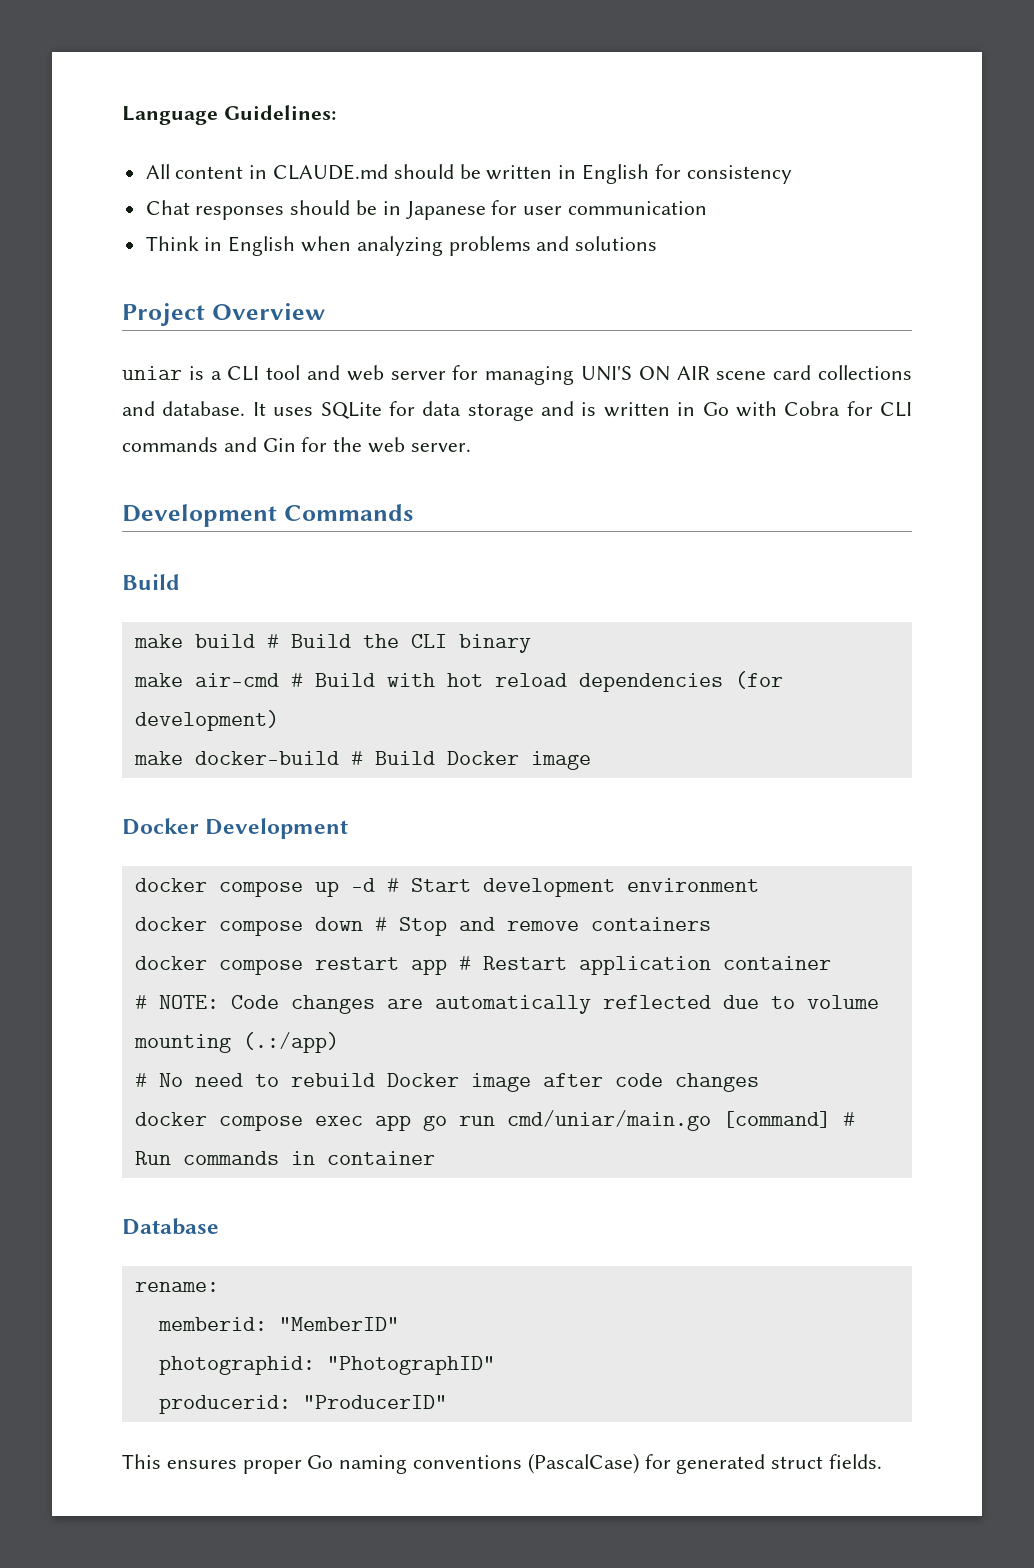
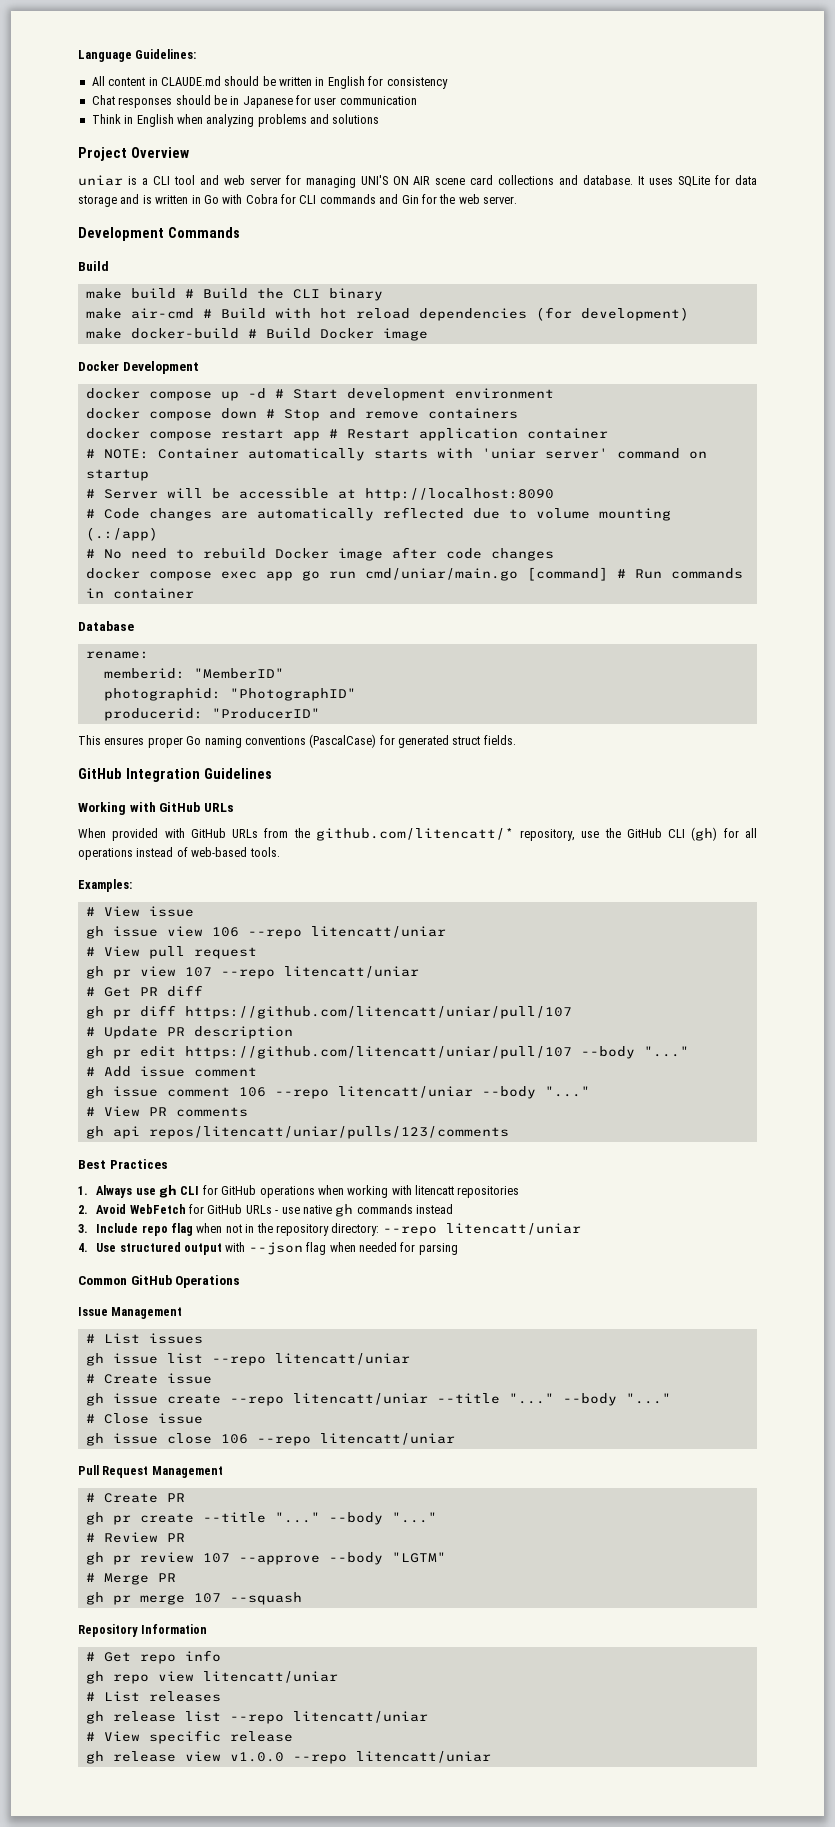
(219, 1002) none -> [157,448,707,461] [85,469,149,481] [85,488,554,501] [85,509,95,518] Container automatically starts with 'uniar server' command on startup // # Server will be accessible at http://localhost:8090 // #
(883, 1461) none -> [78,768,272,782] [78,802,234,815] [78,827,757,841] [78,847,280,860] [78,879,132,892] [85,906,194,917] [85,926,446,939] [85,946,257,959] [85,966,419,979] [85,985,203,997] [85,1005,572,1019] [85,1026,293,1039] [85,1046,689,1059] [85,1066,257,1077] [85,1086,590,1099] [85,1106,248,1117] [85,1126,509,1139] [78,1159,168,1169] [78,1185,520,1198] [78,1204,454,1217] [78,1223,581,1236] [78,1242,458,1255] [78,1275,241,1288] [78,1307,183,1319] [85,1333,203,1344] [85,1353,410,1366] [85,1373,212,1384] [85,1393,671,1406] [85,1413,203,1424] [85,1433,455,1446] [78,1465,223,1478] [85,1493,185,1503] [85,1512,437,1525] [85,1532,185,1543] [85,1552,446,1565] [85,1573,176,1585] [85,1592,302,1605] [78,1624,208,1637] [85,1650,221,1664] [85,1671,338,1684] [85,1691,221,1702] [85,1711,428,1724] [85,1730,293,1744] [85,1751,491,1764] // GitHub Integration Guidelines // Working with GitHub URLs // When provided with GitHub URLs from the github.com/litencatt/* repository, use the GitHub CLI (gh) for all operations instead of web-based tools. // Examples: // # View issue // gh issue view 106 --repo litencatt/uniar // # View pull request // gh pr view 107 --repo litencatt/uniar // # Get PR diff // gh pr diff https://github.com/litencatt/uniar/pull/107 // # Update PR description // gh pr edit https://github.com/litencatt/uniar/pull/107 --body "..." // # Add issue comment // gh issue comment 106 --repo litencatt/uniar --body "..." // # View PR comments // gh api repos/litencatt/uniar/pulls/123/comments // Best Practices // 1. Always use gh CLI for GitHub operations when working with litencatt repositories // 2. Avoid WebFetch for GitHub URLs - use native gh commands instead // 3. Include repo flag when not in the repository directory: --repo litencatt/uniar // 4. Use structured output with --json flag when needed for parsing // Common GitHub Operations // Issue Management // # List issues // gh issue list --repo litencatt/uniar // # Create issue // gh issue create --repo litencatt/uniar --title "..." --body "..." // # Close issue // gh issue close 106 --repo litencatt/uniar // Pull Request Management // # Create PR // gh pr create --title "..." --body "..." // # Review PR // gh pr review 107 --approve --body "LGTM" // # Merge PR // gh pr merge 107 --squash // Repository Information // # Get repo info // gh repo view litencatt/uniar // # List releases // gh release list --repo litencatt/uniar // # View specific release // gh release view v1.0.0 --repo litencatt/uniar

